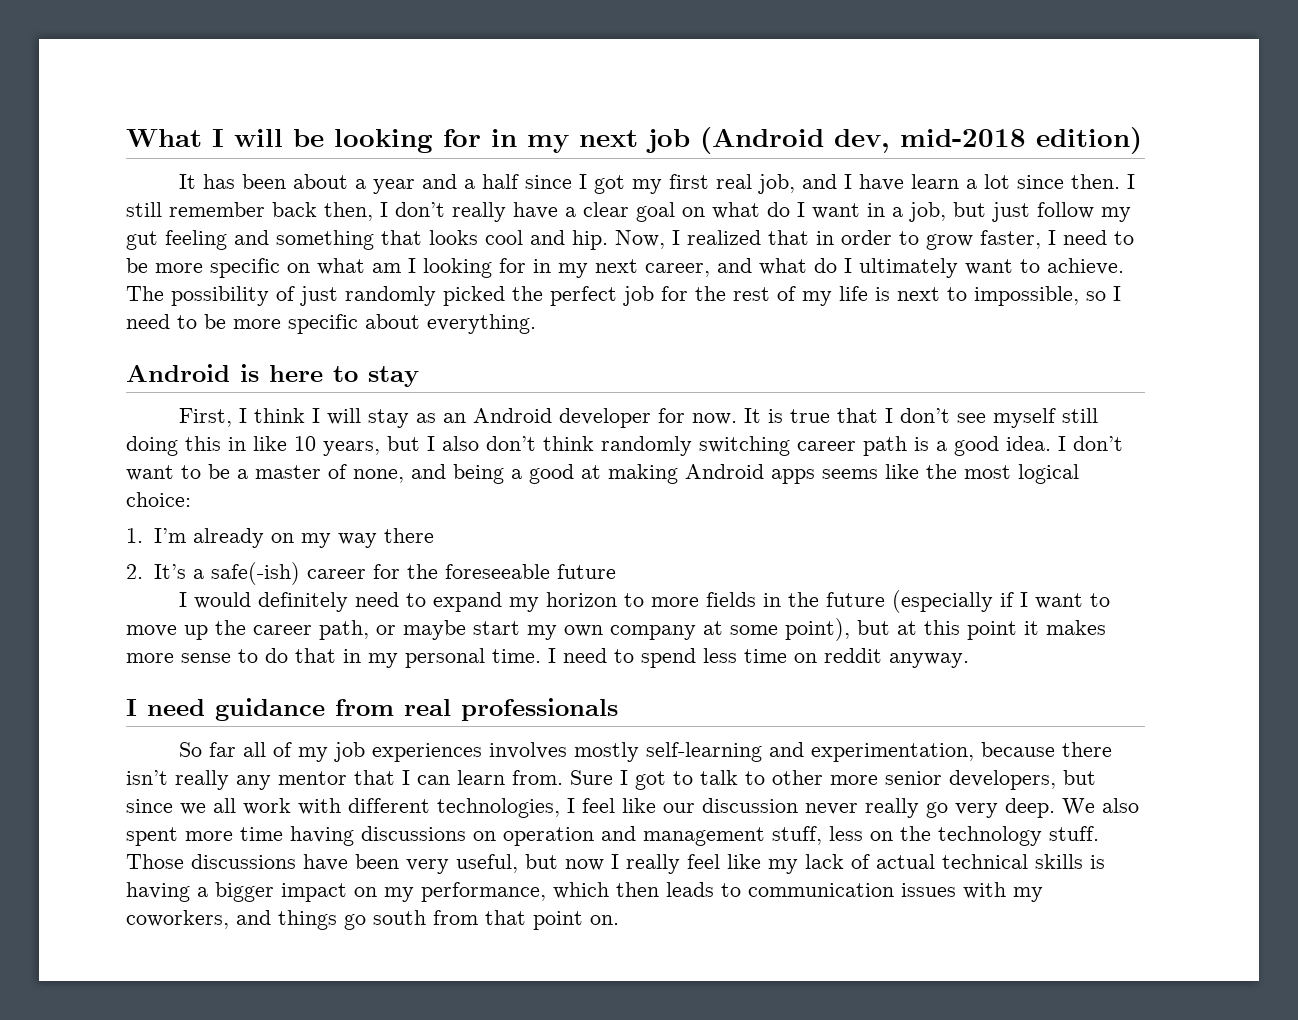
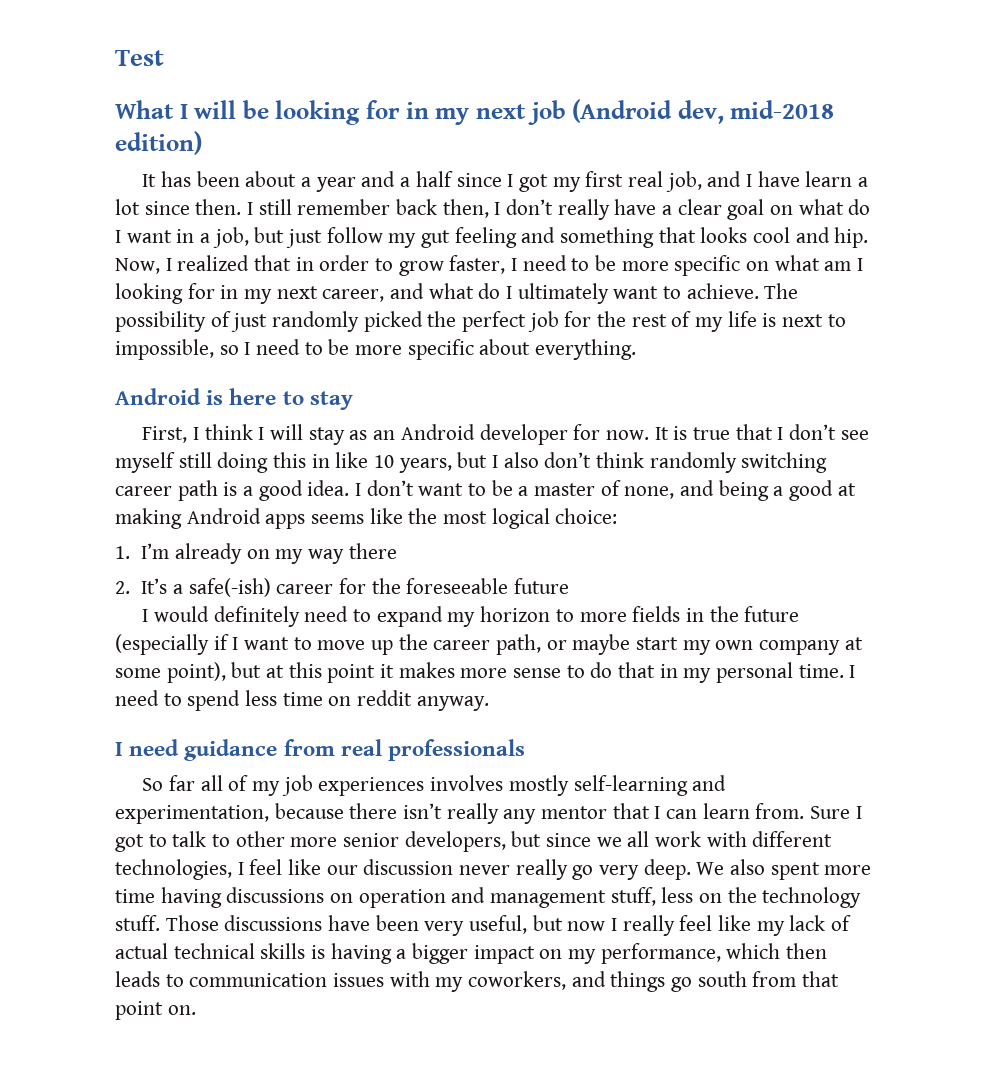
(126, 138) none -> [115,50,164,66] Test //

